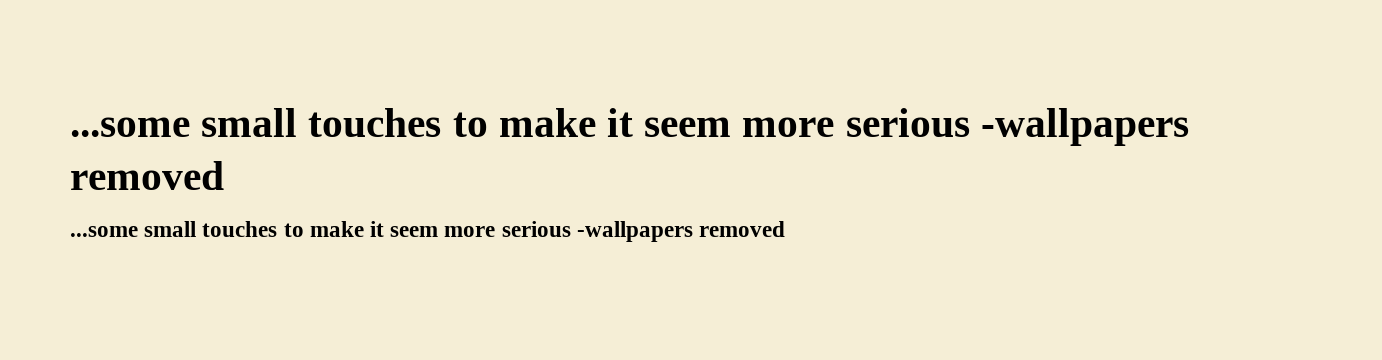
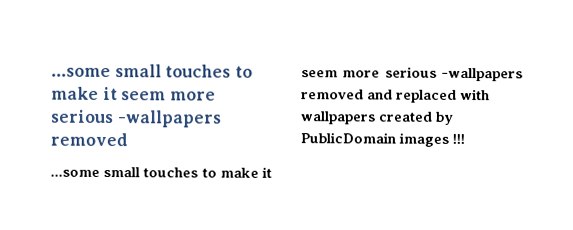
(786, 229) none -> [367,88,490,103] [300,111,454,125] [300,132,465,147] and replaced with wallpapers created by PublicDomain images !!!

